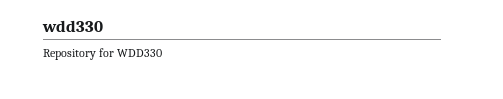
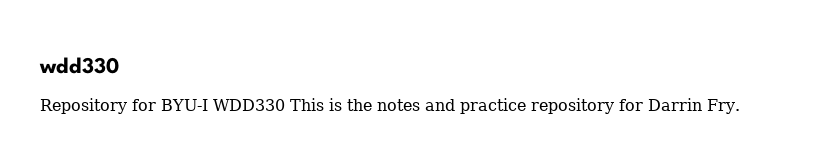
[117,49,163,57] WDD330 -> [161,98,740,114] BYU-I WDD330 This is the notes and practice repository for Darrin Fry.

